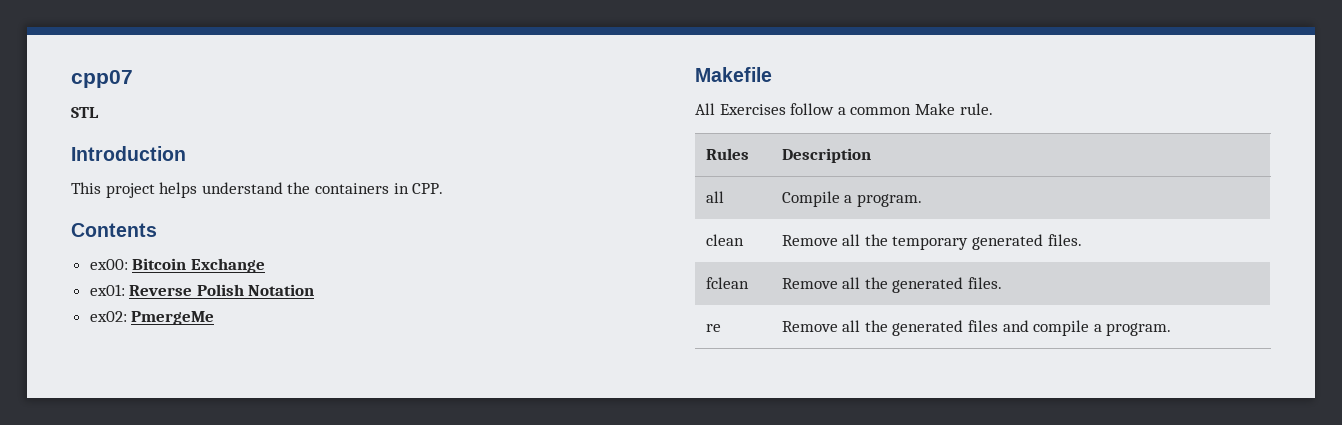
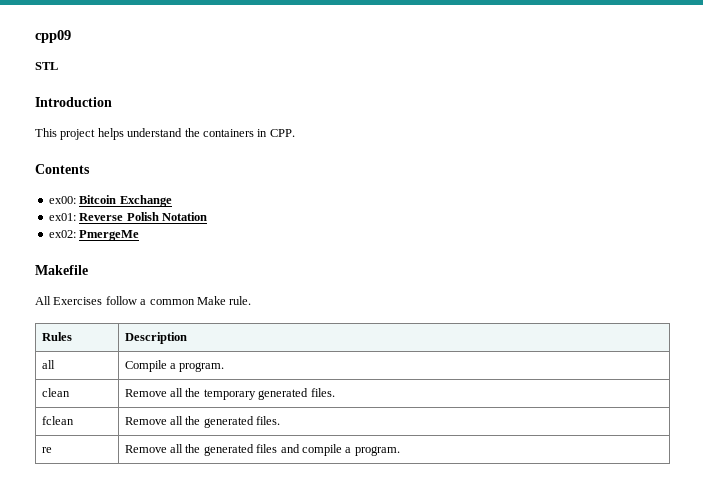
[71,70,133,88] cpp07 -> [35,30,71,43] cpp09

